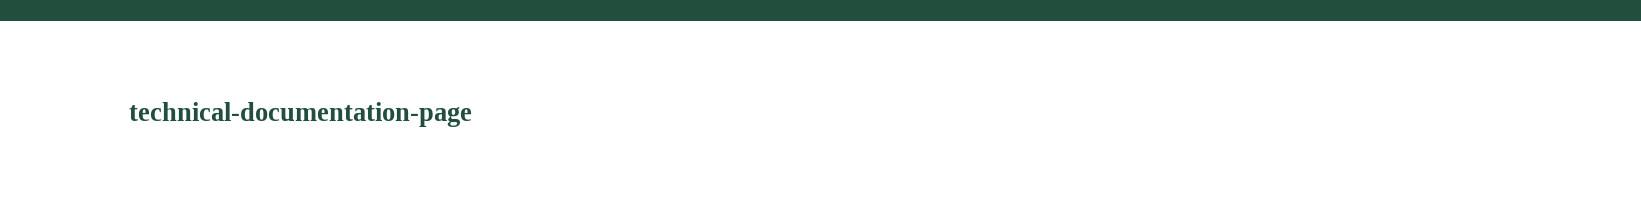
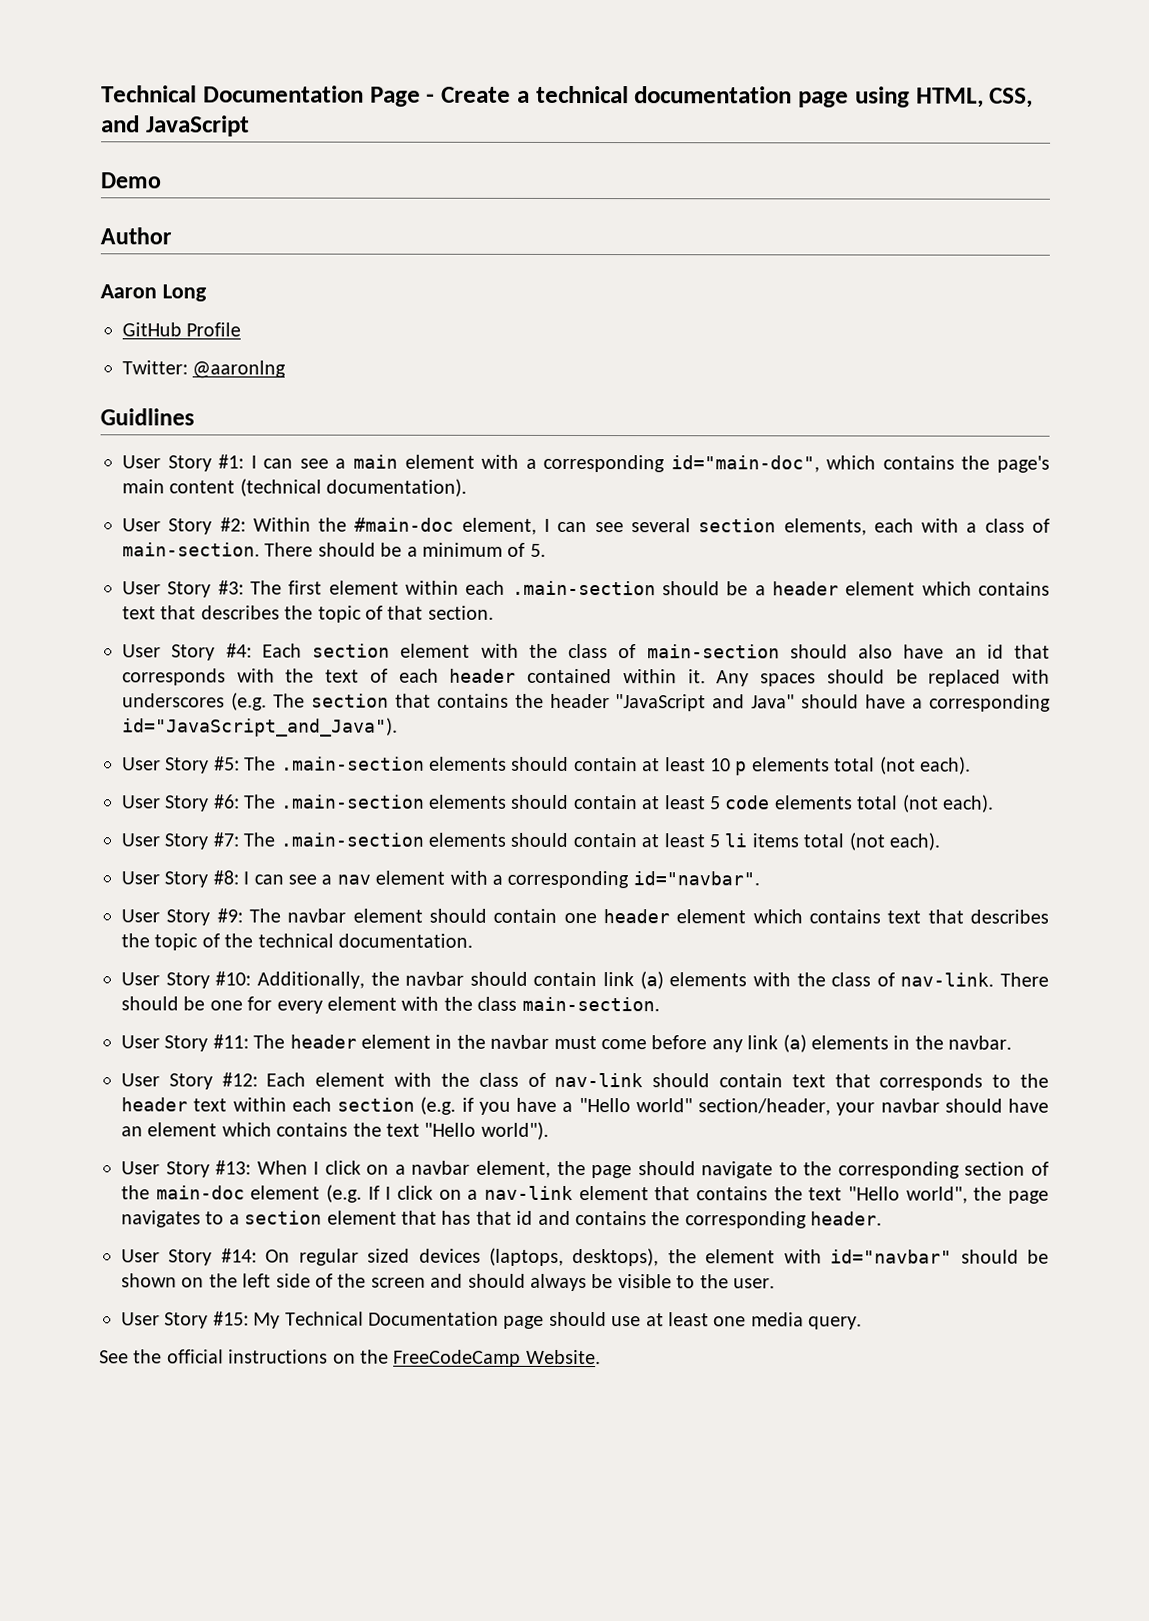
[129,102,472,127] technical-documentation-page -> [101,85,1034,108] [101,115,250,137] [100,172,162,189] [100,227,172,245] [100,284,207,302] [122,322,242,337] [122,360,287,379] [100,408,195,426] [122,454,1050,473] [122,478,468,497] [122,517,1050,536] [122,542,546,557] [122,580,1051,598] [122,605,494,623] [122,643,1050,661] [122,668,1051,687] [122,692,1051,712] [122,717,398,737] [122,756,971,776] [122,794,994,813] [121,832,940,851] [121,870,760,889] [121,908,1050,926] [121,933,473,951] [121,971,1049,990] [121,996,660,1014] [121,1034,1013,1053] [121,1072,1049,1091] [121,1096,1049,1116] [121,1121,549,1140] [121,1160,1049,1179] [121,1184,1049,1204] [121,1210,883,1229] [121,1247,1049,1267] [121,1273,775,1292] [121,1311,863,1330] [99,1349,601,1367] Technical Documentation Page - Create a technical documentation page using HTML, CSS, and JavaScript // Demo // Author // Aaron Long // GitHub Profile // Twitter: @aaronlng // Guidlines // User Story #1: I can see a main element with a corresponding id="main-doc", which contains the page's main content (technical documentation). // User Story #2: Within the #main-doc element, I can see several section elements, each with a class of main-section. There should be a minimum of 5. // User Story #3: The first element within each .main-section should be a header element which contains text that describes the topic of that section. // User Story #4: Each section element with the class of main-section should also have an id that corresponds with the text of each header contained within it. Any spaces should be replaced with underscores (e.g. The section that contains the header "JavaScript and Java" should have a corresponding id="JavaScript_and_Java"). // User Story #5: The .main-section elements should contain at least 10 p elements total (not each). // User Story #6: The .main-section elements should contain at least 5 code elements total (not each). // User Story #7: The .main-section elements should contain at least 5 li items total (not each). // User Story #8: I can see a nav element with a corresponding id="navbar". // User Story #9: The navbar element should contain one header element which contains text that describes the topic of the technical documentation. // User Story #10: Additionally, the navbar should contain link (a) elements with the class of nav-link. There should be one for every element with the class main-section. // User Story #11: The header element in the navbar must come before any link (a) elements in the navbar. // User Story #12: Each element with the class of nav-link should contain text that corresponds to the header text within each section (e.g. if you have a "Hello world" section/header, your navbar should have an element which contains the text "Hello world"). // User Story #13: When I click on a navbar element, the page should navigate to the corresponding section of the main-doc element (e.g. If I click on a nav-link element that contains the text "Hello world", the page navigates to a section element that has that id and contains the corresponding header. // User Story #14: On regular sized devices (laptops, desktops), the element with id="navbar" should be shown on the left side of the screen and should always be visible to the user. // User Story #15: My Technical Documentation page should use at least one media query. // See the official instructions on the FreeCodeCamp Website.

